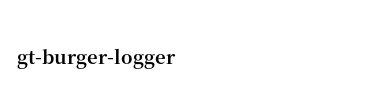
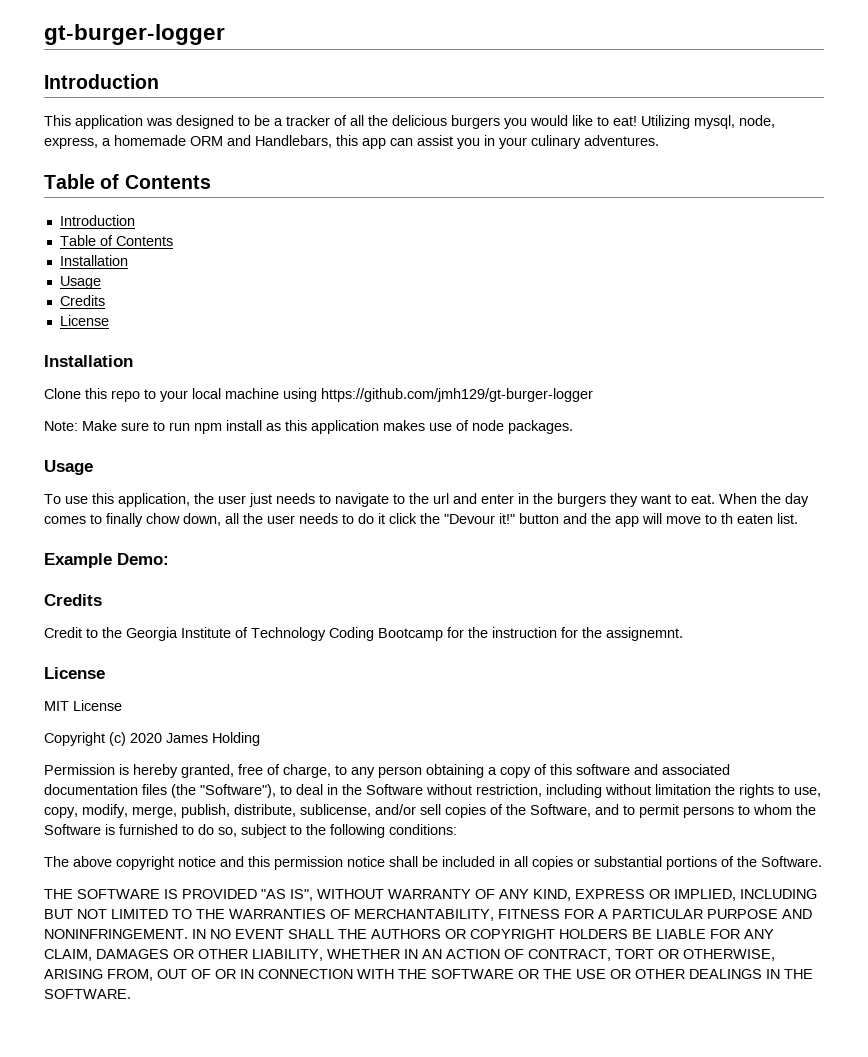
(176, 58) none -> [44,74,159,89] [44,115,775,129] [44,135,659,149] [44,174,211,189] [59,215,135,226] [59,235,173,246] [59,255,128,266] [59,276,101,289] [59,295,105,306] [59,315,109,326] [44,355,133,367] [44,388,593,402] [44,420,573,434] [44,460,93,475] [44,493,809,507] [44,513,798,527] [44,553,169,568] [44,594,102,606] [44,627,683,641] [44,667,105,679] [44,700,122,711] [44,732,260,746] [44,764,730,778] [44,784,821,798] [44,804,816,818] [44,824,457,838] [44,856,822,870] [44,889,817,901] [44,909,812,921] [44,929,774,939] [44,949,775,961] [44,969,813,981] [44,989,131,999] // Introduction // This application was designed to be a tracker of all the delicious burgers you would like to eat! Utilizing mysql, node, express, a homemade ORM and Handlebars, this app can assist you in your culinary adventures. // Table of Contents // Introduction // Table of Contents // Installation // Usage // Credits // License // Installation // Clone this repo to your local machine using https://github.com/jmh129/gt-burger-logger // Note: Make sure to run npm install as this application makes use of node packages. // Usage // To use this application, the user just needs to navigate to the url and enter in the burgers they want to eat. When the day comes to finally chow down, all the user needs to do it click the "Devour it!" button and the app will move to th eaten list. // Example Demo: // Credits // Credit to the Georgia Institute of Technology Coding Bootcamp for the instruction for the assignemnt. // License // MIT License // Copyright (c) 2020 James Holding // Permission is hereby granted, free of charge, to any person obtaining a copy of this software and associated documentation files (the "Software"), to deal in the Software without restriction, including without limitation the rights to use, copy, modify, merge, publish, distribute, sublicense, and/or sell copies of the Software, and to permit persons to whom the Software is furnished to do so, subject to the following conditions: // The above copyright notice and this permission notice shall be included in all copies or substantial portions of the Software. // THE SOFTWARE IS PROVIDED "AS IS", WITHOUT WARRANTY OF ANY KIND, EXPRESS OR IMPLIED, INCLUDING BUT NOT LIMITED TO THE WARRANTIES OF MERCHANTABILITY, FITNESS FOR A PARTICULAR PURPOSE AND NONINFRINGEMENT. IN NO EVENT SHALL THE AUTHORS OR COPYRIGHT HOLDERS BE LIABLE FOR ANY CLAIM, DAMAGES OR OTHER LIABILITY, WHETHER IN AN ACTION OF CONTRACT, TORT OR OTHERWISE, ARISING FROM, OUT OF OR IN CONNECTION WITH THE SOFTWARE OR THE USE OR OTHER DEALINGS IN THE SOFTWARE.

